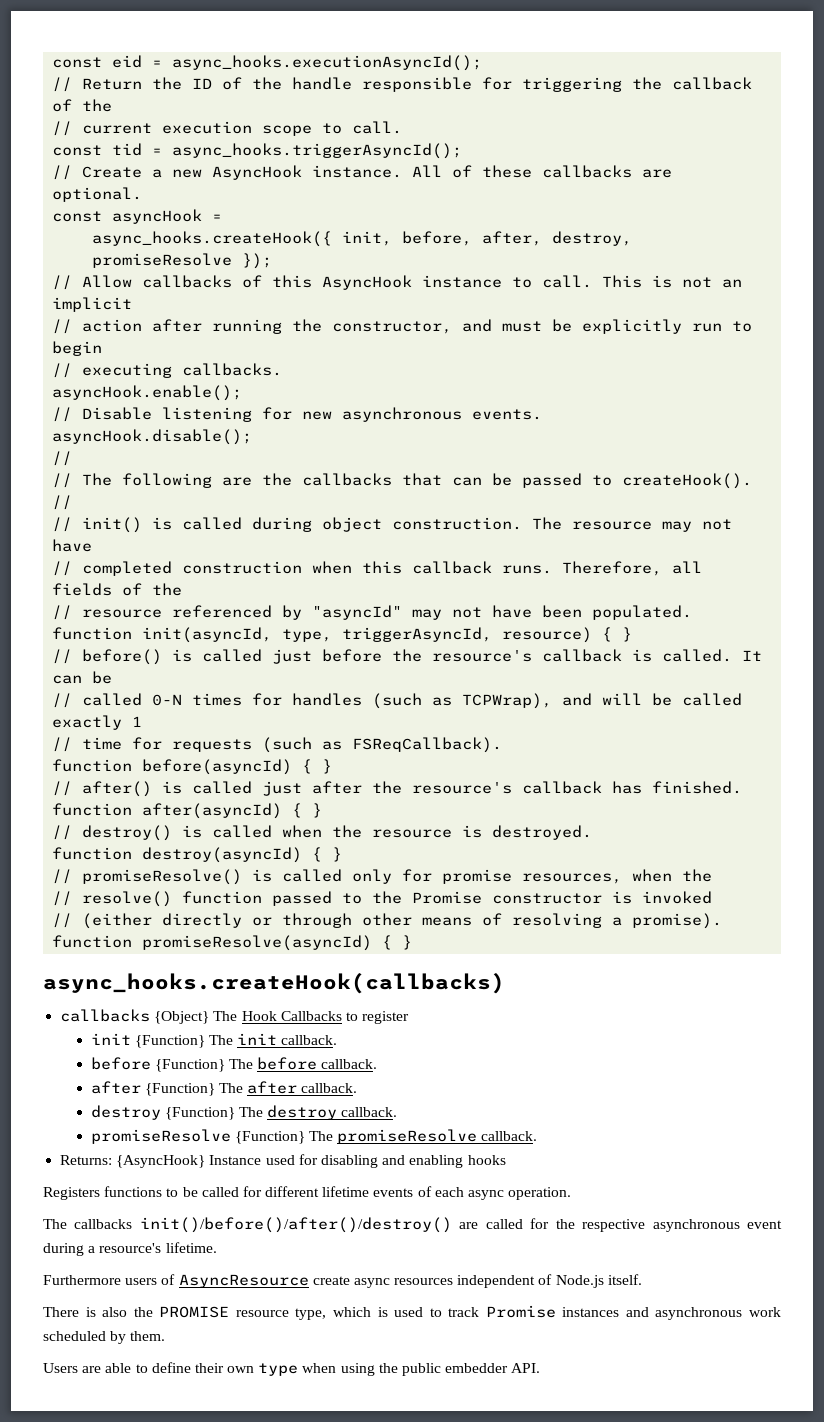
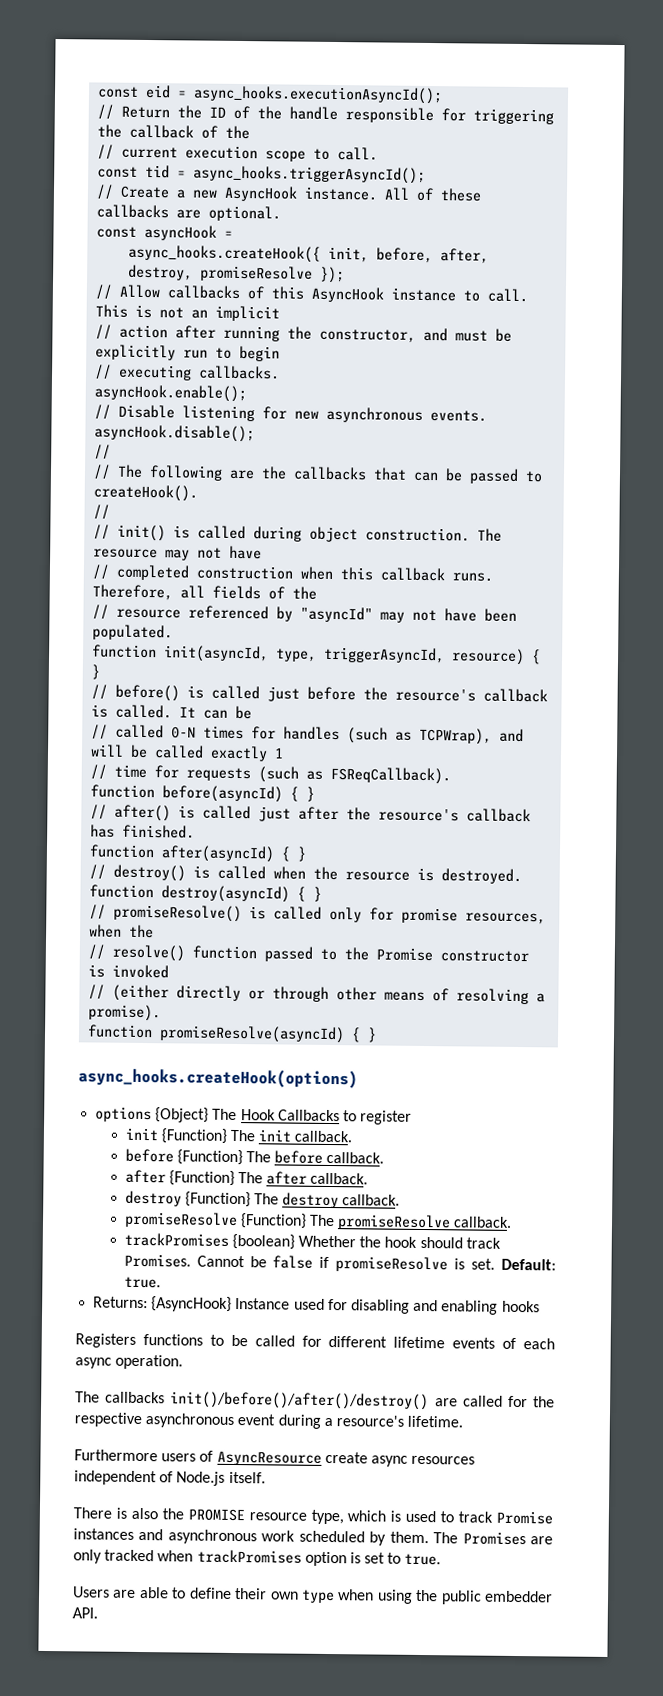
[43,973,505,994] [60,1009,151,1022] async_hooks.createHook(callbacks) // callbacks -> [78,1067,358,1089] [95,1106,153,1123] async_hooks.createHook(options) // options
(538, 1136) none -> [123,1232,501,1250] [123,1253,556,1273] [123,1276,161,1289] // trackPromises {boolean} Whether the hook should track Promises. Cannot be false if promiseResolve is set. Default: true.
(166, 1336) none -> [433,1531,553,1546] [73,1549,442,1567] The Promises are only tracked when trackPromises option is set to true.

